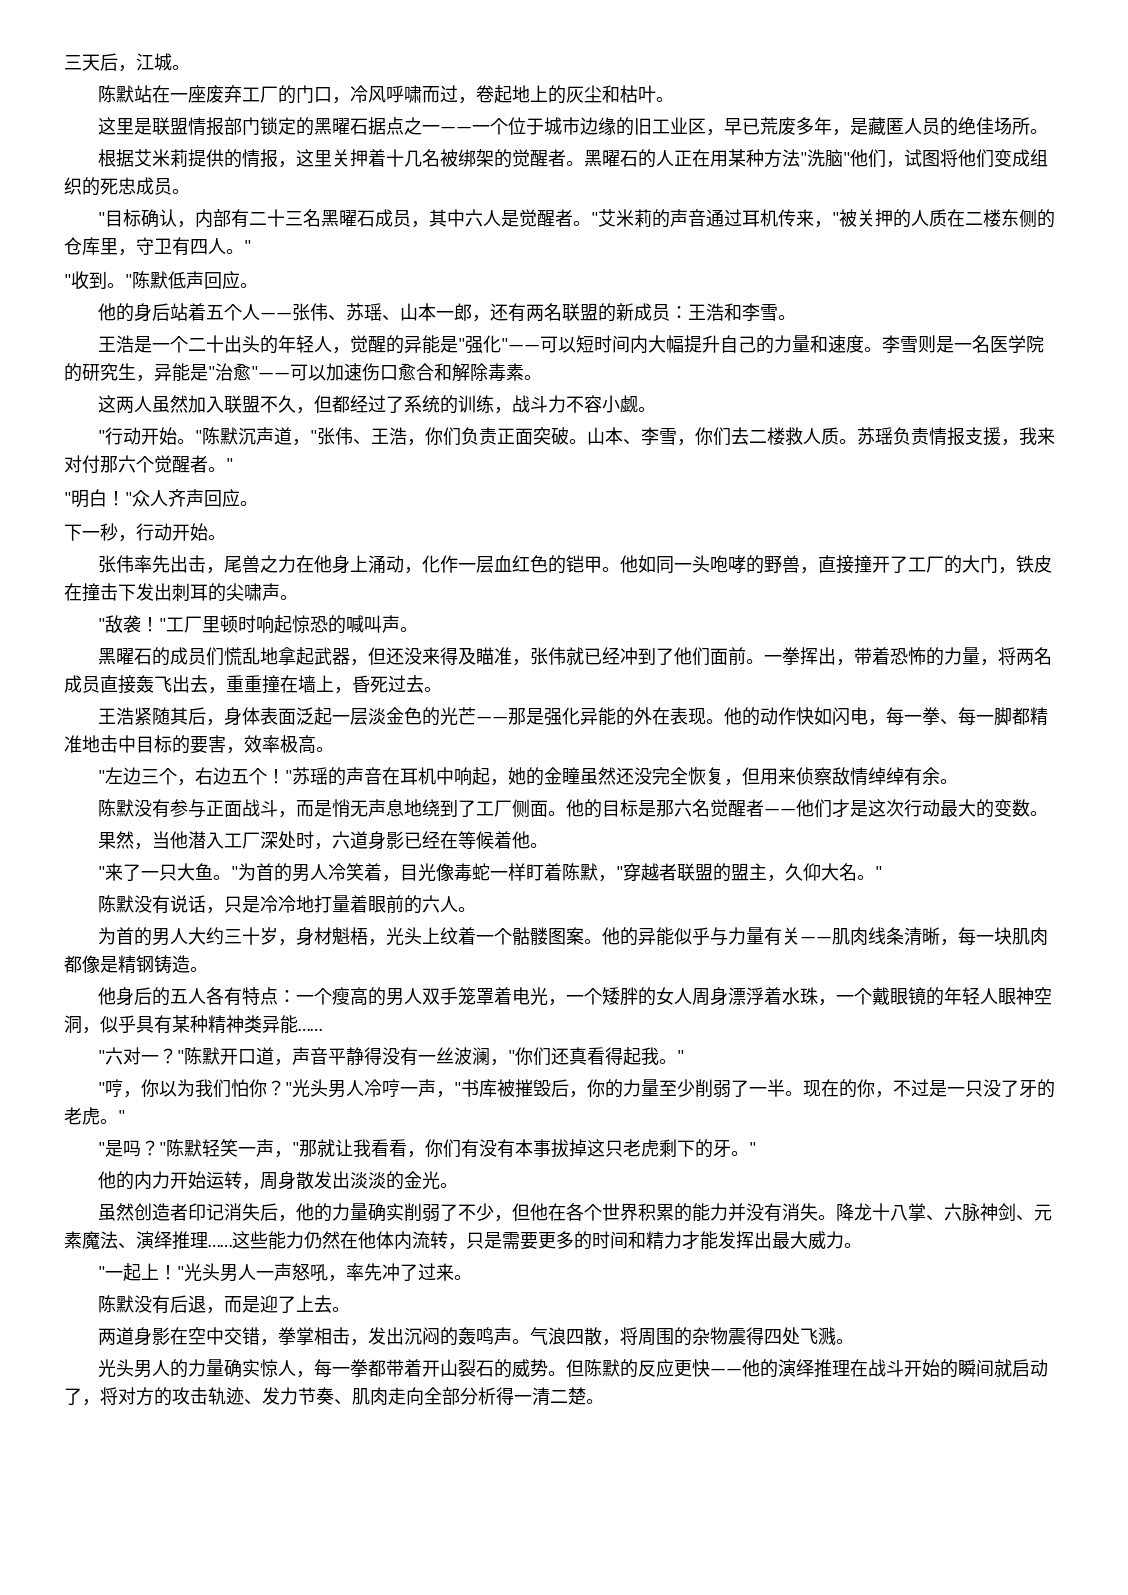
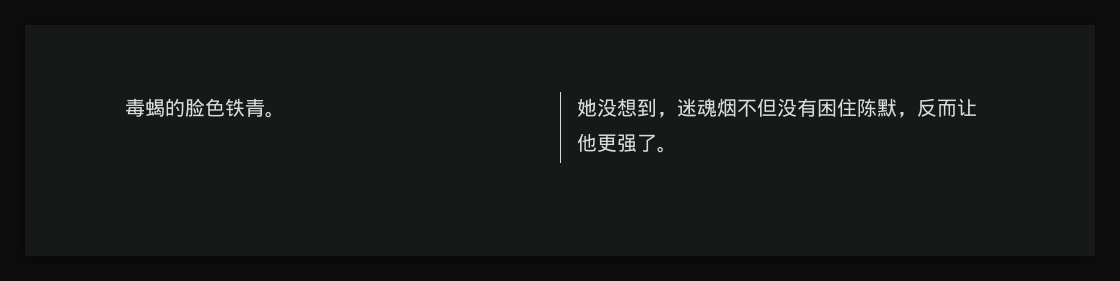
[64,53,190,72] [98,85,675,104] [98,117,1049,136] [98,149,1049,168] [64,177,190,196] [98,209,1056,228] [64,237,251,256] [64,271,258,290] [98,303,797,322] [98,335,1045,354] [64,363,542,382] [98,395,657,414] [98,427,1056,446] [64,455,233,474] [64,489,258,508] [64,523,226,542] [98,555,1053,574] [64,583,298,602] [98,615,419,634] [98,647,1053,666] [64,675,442,694] [98,707,1049,726] [64,735,334,754] [98,767,959,786] [98,799,1049,818] [98,831,549,850] [98,863,883,882] [98,895,477,914] [98,927,1049,946] [64,955,208,973] [98,987,1053,1006] [64,1015,322,1034] [98,1047,685,1066] [98,1079,1056,1098] [64,1107,125,1125] [98,1139,757,1158] [98,1171,459,1190] [98,1203,1053,1222] [64,1231,862,1250] [98,1263,473,1282] [98,1295,351,1314] [98,1327,855,1346] [98,1359,1049,1378] [64,1387,586,1406] 三天后，江城。 // 陈默站在一座废弃工厂的门口，冷风呼啸而过，卷起地上的灰尘和枯叶。 // 这里是联盟情报部门锁定的黑曜石据点之一——一个位于城市边缘的旧工业区，早已荒废多年，是藏匿人员的绝佳场所。 // 根据艾米莉提供的情报，这里关押着十几名被绑架的觉醒者。黑曜石的人正在用某种方法"洗脑"他们，试图将他们变成组织的死忠成员。 // "目标确认，内部有二十三名黑曜石成员，其中六人是觉醒者。"艾米莉的声音通过耳机传来，"被关押的人质在二楼东侧的仓库里，守卫有四人。" // "收到。"陈默低声回应。 // 他的身后站着五个人——张伟、苏瑶、山本一郎，还有两名联盟的新成员：王浩和李雪。 // 王浩是一个二十出头的年轻人，觉醒的异能是"强化"——可以短时间内大幅提升自己的力量和速度。李雪则是一名医学院的研究生，异能是"治愈"——可以加速伤口愈合和解除毒素。 // 这两人虽然加入联盟不久，但都经过了系统的训练，战斗力不容小觑。 // "行动开始。"陈默沉声道，"张伟、王浩，你们负责正面突破。山本、李雪，你们去二楼救人质。苏瑶负责情报支援，我来对付那六个觉醒者。" // "明白！"众人齐声回应。 // 下一秒，行动开始。 // 张伟率先出击，尾兽之力在他身上涌动，化作一层血红色的铠甲。他如同一头咆哮的野兽，直接撞开了工厂的大门，铁皮在撞击下发出刺耳的尖啸声。 // "敌袭！"工厂里顿时响起惊恐的喊叫声。 // 黑曜石的成员们慌乱地拿起武器，但还没来得及瞄准，张伟就已经冲到了他们面前。一拳挥出，带着恐怖的力量，将两名成员直接轰飞出去，重重撞在墙上，昏死过去。 // 王浩紧随其后，身体表面泛起一层淡金色的光芒——那是强化异能的外在表现。他的动作快如闪电，每一拳、每一脚都精准地击中目标的要害，效率极高。 // "左边三个，右边五个！"苏瑶的声音在耳机中响起，她的金瞳虽然还没完全恢复，但用来侦察敌情绰绰有余。 // 陈默没有参与正面战斗，而是悄无声息地绕到了工厂侧面。他的目标是那六名觉醒者——他们才是这次行动最大的变数。 // 果然，当他潜入工厂深处时，六道身影已经在等候着他。 // "来了一只大鱼。"为首的男人冷笑着，目光像毒蛇一样盯着陈默，"穿越者联盟的盟主，久仰大名。" // 陈默没有说话，只是冷冷地打量着眼前的六人。 // 为首的男人大约三十岁，身材魁梧，光头上纹着一个骷髅图案。他的异能似乎与力量有关——肌肉线条清晰，每一块肌肉都像是精钢铸造。 // 他身后的五人各有特点：一个瘦高的男人双手笼罩着电光，一个矮胖的女人周身漂浮着水珠，一个戴眼镜的年轻人眼神空洞，似乎具有某种精神类异能…… // "六对一？"陈默开口道，声音平静得没有一丝波澜，"你们还真看得起我。" // "哼，你以为我们怕你？"光头男人冷哼一声，"书库被摧毁后，你的力量至少削弱了一半。现在的你，不过是一只没了牙的老虎。" // "是吗？"陈默轻笑一声，"那就让我看看，你们有没有本事拔掉这只老虎剩下的牙。" // 他的内力开始运转，周身散发出淡淡的金光。 // 虽然创造者印记消失后，他的力量确实削弱了不少，但他在各个世界积累的能力并没有消失。降龙十八掌、六脉神剑、元素魔法、演绎推理……这些能力仍然在他体内流转，只是需要更多的时间和精力才能发挥出最大威力。 // "一起上！"光头男人一声怒吼，率先冲了过来。 // 陈默没有后退，而是迎了上去。 // 两道身影在空中交错，拳掌相击，发出沉闷的轰鸣声。气浪四散，将周围的杂物震得四处飞溅。 // 光头男人的力量确实惊人，每一拳都带着开山裂石的威势。但陈默的反应更快——他的演绎推理在战斗开始的瞬间就启动了，将对方的攻击轨迹、发力节奏、肌肉走向全部分析得一清二楚 -> [125,98,285,118] [577,98,977,118] [577,133,657,152] 毒蝎的脸色铁青。 // 她没想到，迷魂烟不但没有困住陈默，反而让他更强了

